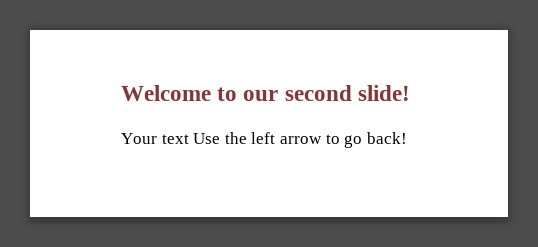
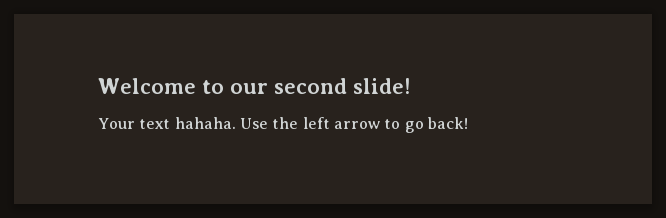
(189, 139) none -> [174,117,236,129] hahaha.

